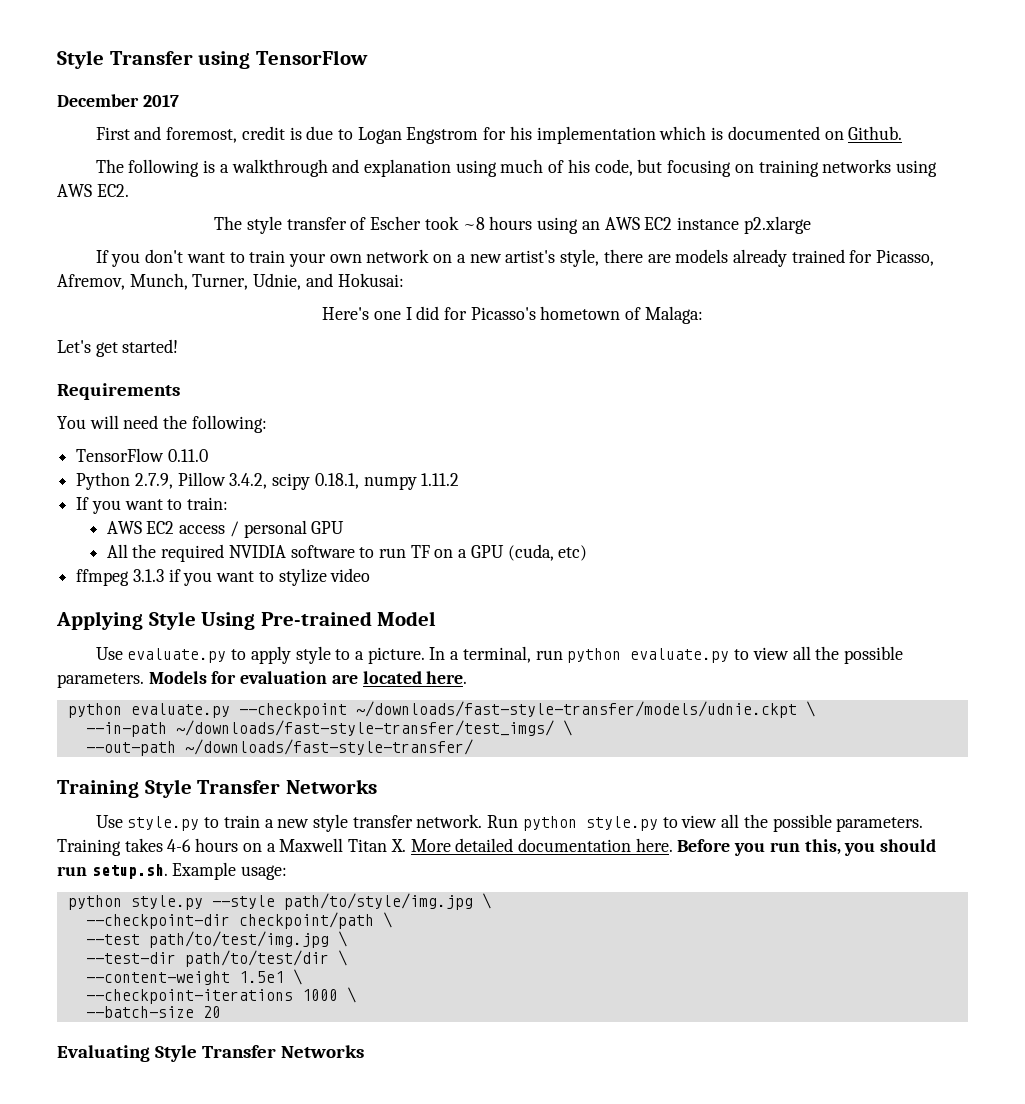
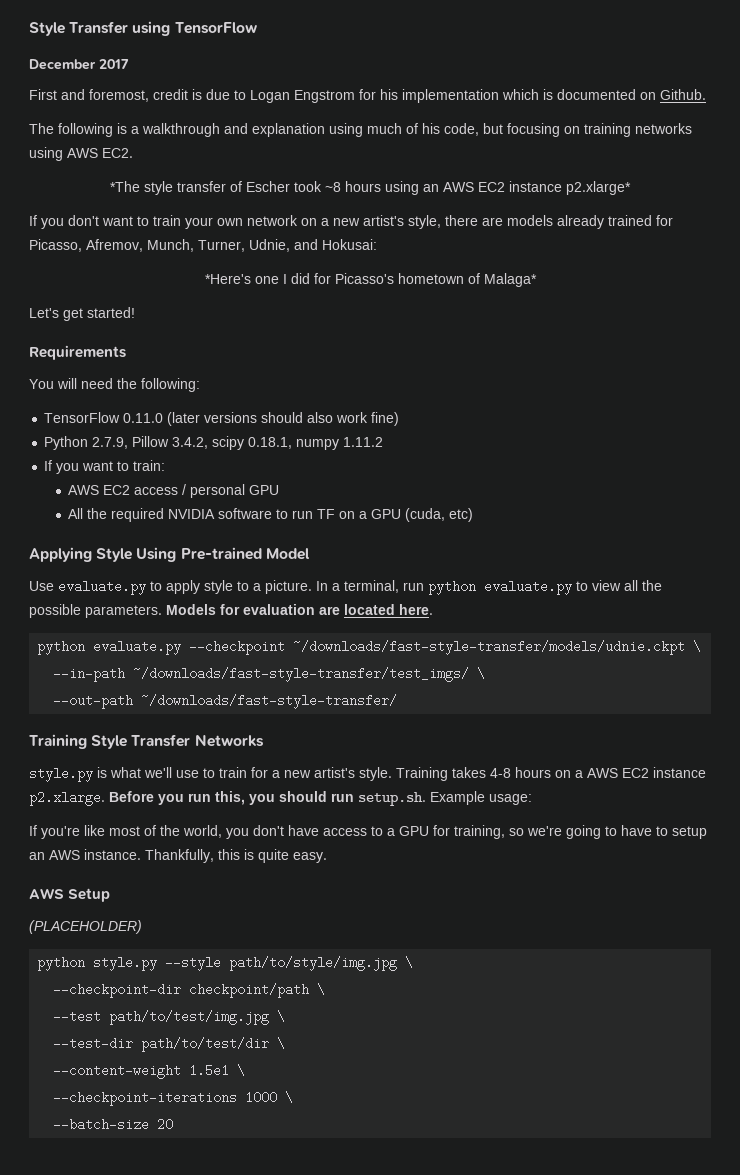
[214,216,243,230] The -> [110,181,140,192] *The
[743,216,811,234] p2.xlarge -> [566,181,631,195] p2.xlarge*
[322,307,370,320] Here's -> [204,274,251,284] *Here's
[644,306,703,324] Malaga: -> [483,273,537,287] Malaga*
(208, 455) none -> [167,412,400,426] (later versions should also work fine)
[76,568,371,586] // ffmpeg 3.1.3 if you want to stylize video -> (474, 515) none
[95,814,924,832] Use style.py to train a new style transfer network. Run python style.py to view all the possible parameters. -> [29,767,392,782] style.py is what we'll use to train for a new artist's style.
[167,839,192,852] 4-6 -> [490,768,511,778] 4-8
[279,838,673,852] Maxwell Titan X. More detailed documentation here. -> [587,767,706,778] [29,791,105,806] AWS EC2 instance p2.xlarge.
(288, 872) none -> [29,825,707,839] [29,849,327,863] [29,888,111,902] [29,920,142,934] // If you're like most of the world, you don't have access to a GPU for training, so we're going to have to setup an AWS instance. Thankfully, this is quite easy. // AWS Setup // (PLACEHOLDER)
[57,1045,365,1062] // Evaluating Style Transfer Networks -> (174, 1124) none

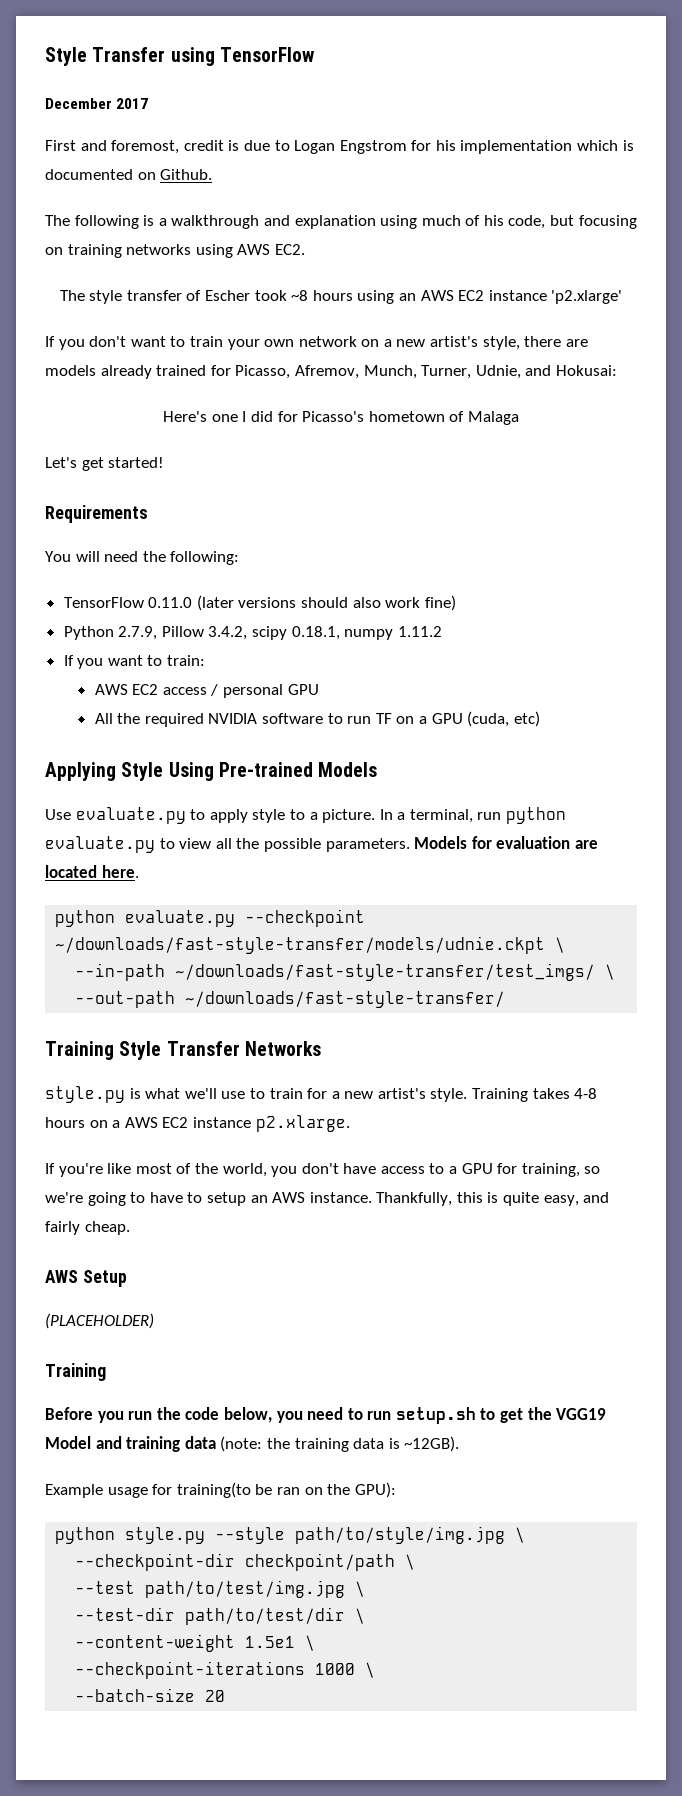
[110,181,140,192] *The -> [59,290,85,301] The
[566,181,631,195] p2.xlarge* -> [551,290,623,304] 'p2.xlarge'
[204,274,251,284] *Here's -> [163,411,208,422] Here's
[483,273,537,287] Malaga* -> [467,411,519,425] Malaga
[265,548,310,560] Model -> [318,762,378,777] Models
[109,791,532,806] Before you run this, you should run setup.sh. Example usage: -> (350, 1123) none
[293,852,327,863] easy. -> [543,1192,610,1206] [45,1221,130,1235] easy, and fairly cheap.
(142, 927) none -> [45,1363,106,1381] [45,1407,607,1424] [45,1436,460,1452] [45,1482,396,1498] // Training // Before you run the code below, you need to run setup.sh to get the VGG19 Model and training data (note: the training data is ~12GB). // Example usage for training(to be ran on the GPU):

